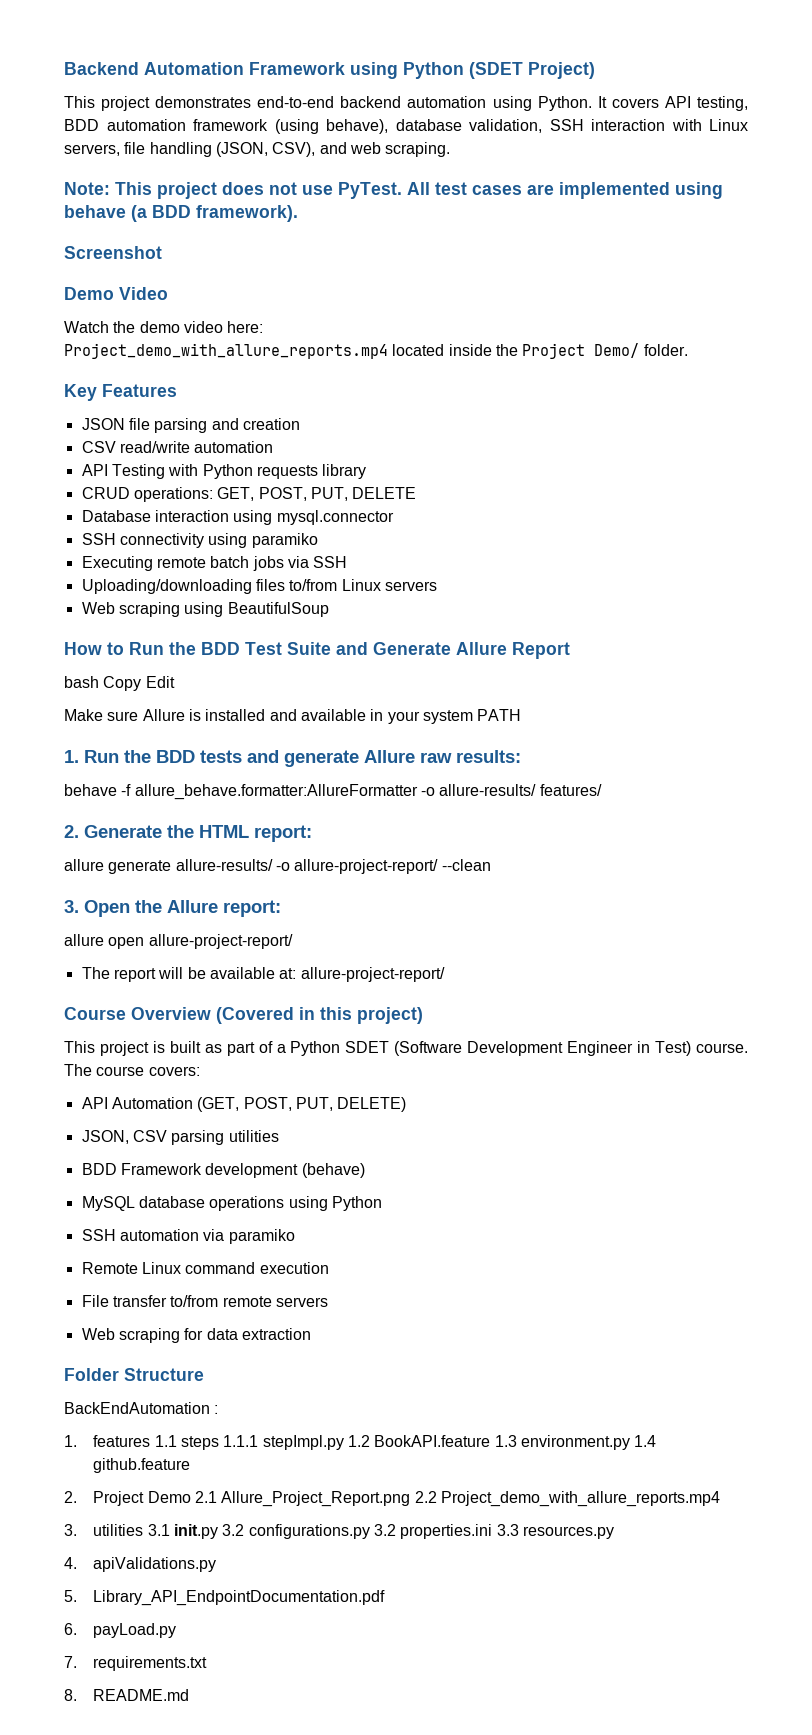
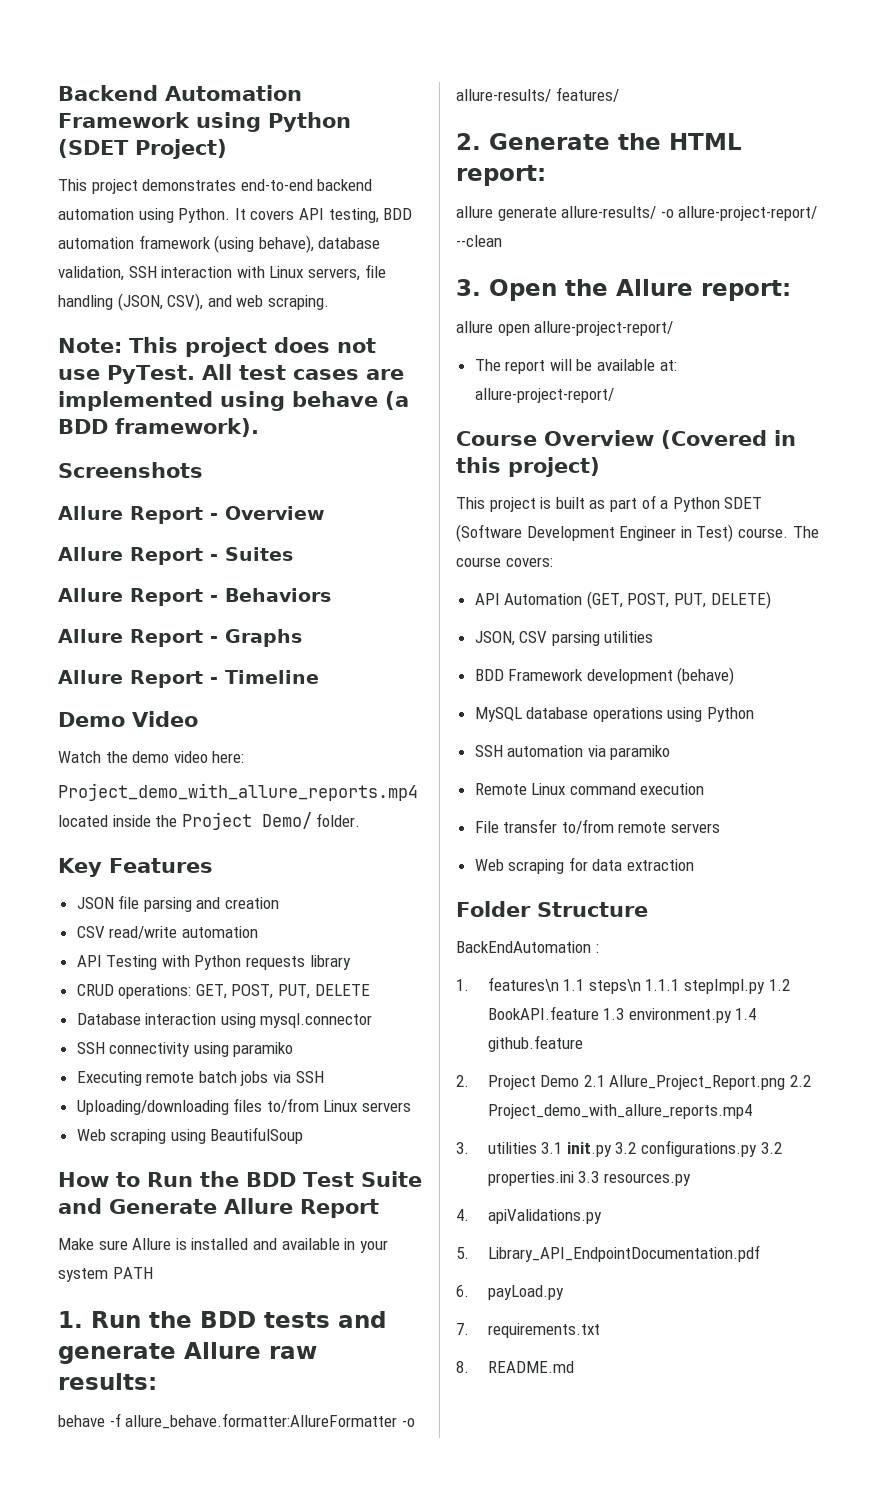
[64,246,162,259] Screenshot -> [58,462,203,478] [58,506,325,524] [58,547,293,565] [58,588,331,606] [58,629,302,647] [58,670,319,688] Screenshots // Allure Report - Overview // Allure Report - Suites // Allure Report - Behaviors // Allure Report - Graphs // Allure Report - Timeline
[64,676,175,691] // bash Copy Edit -> (379, 1208) none
[93,1435,220,1450] features 1.1 steps -> [487,977,641,994] features\n 1.1 steps\n

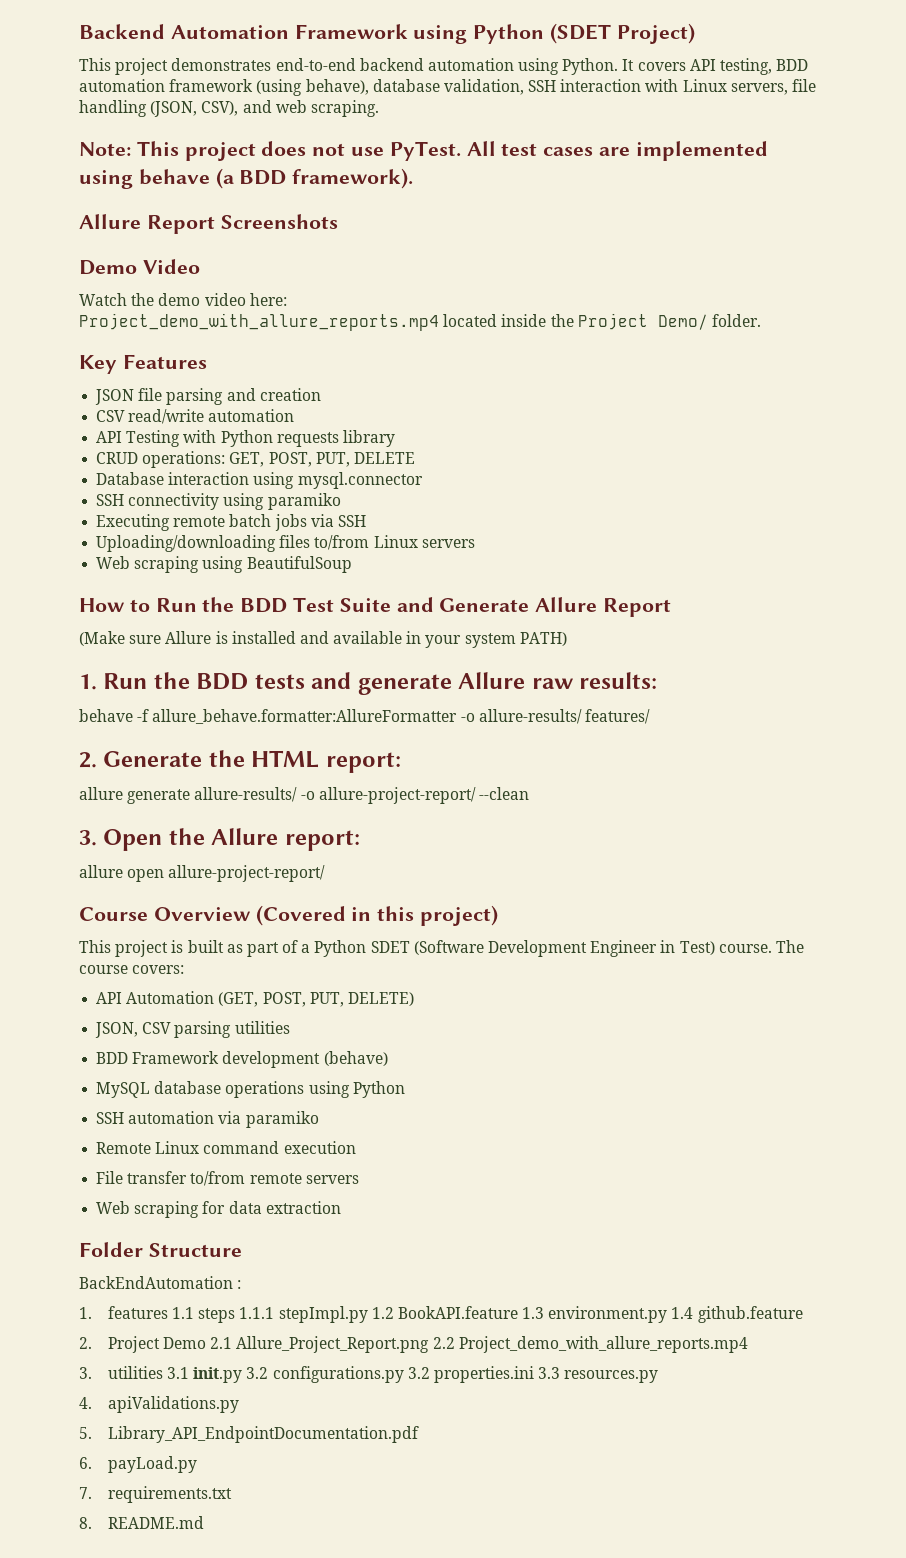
[58,462,203,478] [58,506,325,524] [58,547,293,565] [58,588,331,606] [58,629,302,647] [58,670,319,688] // Screenshots // Allure Report - Overview // Allure Report - Suites // Allure Report - Behaviors // Allure Report - Graphs // Allure Report - Timeline -> [79,214,338,234] // Allure Report Screenshots
[58,1238,94,1250] Make -> [79,631,125,646] (Make
[112,1267,153,1279] PATH -> [519,632,567,646] PATH)
[474,359,677,374] [474,388,614,403] // The report will be available at: allure-project-report/ -> (326, 873) none
[487,977,641,994] features\n 1.1 steps\n -> [107,1306,236,1323] features 1.1 steps

